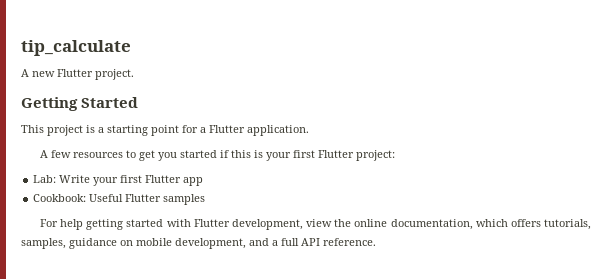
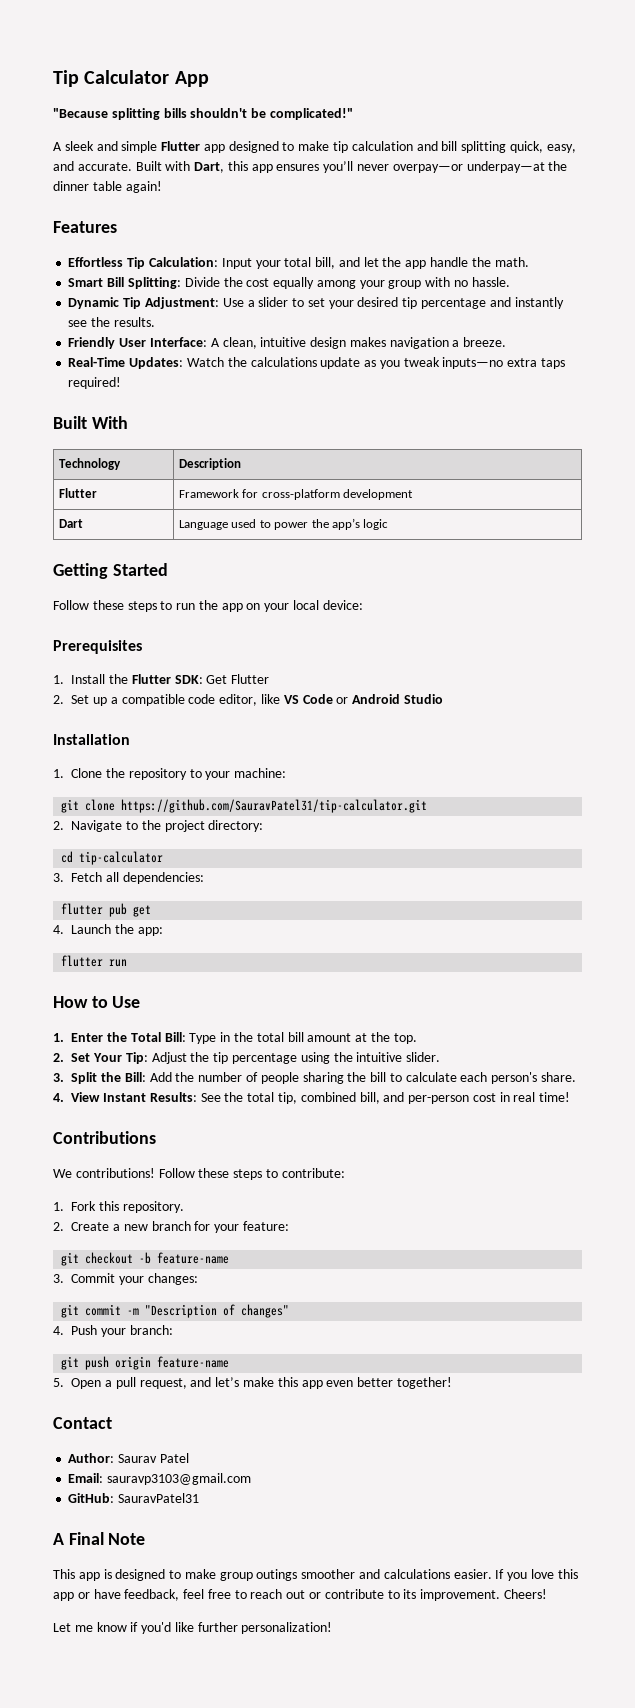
[21,40,131,56] [21,69,134,80] [21,97,139,111] [21,125,309,136] [39,150,395,161] [33,175,204,186] [33,194,206,205] [39,219,591,230] [21,238,376,249] tip_calculate // A new Flutter project. // Getting Started // This project is a starting point for a Flutter application. // A few resources to get you started if this is your first Flutter project: // Lab: Write your first Flutter app // Cookbook: Useful Flutter samples // For help getting started with Flutter development, view the online documentation, which offers tutorials, samples, guidance on mobile development, and a full API reference. -> [53,70,209,87] [53,108,353,120] [53,141,576,153] [53,161,568,173] [53,181,162,193] [53,221,117,233] [68,257,529,269] [68,277,510,289] [68,297,564,309] [68,317,155,327] [68,337,507,349] [68,357,565,369] [68,377,122,389] [53,416,128,429] [59,458,122,470] [179,458,242,470] [59,488,98,498] [179,489,414,500] [59,519,84,528] [179,518,389,530] [53,563,168,579] [53,600,363,612] [53,640,142,654] [53,674,270,684] [53,694,443,706] [53,734,130,745] [53,768,287,780] [61,799,428,813] [53,820,264,832] [61,851,164,865] [53,872,204,884] [61,903,152,917] [53,924,163,936] [61,955,128,967] [53,996,141,1008] [53,1032,417,1044] [53,1052,441,1064] [53,1072,577,1084] [53,1092,571,1104] [53,1131,156,1144] [53,1168,345,1180] [53,1201,184,1213] [53,1221,290,1233] [61,1252,230,1266] [53,1273,198,1285] [61,1304,290,1318] [53,1325,173,1337] [61,1356,230,1370] [53,1377,452,1389] [53,1417,112,1429] [68,1453,189,1463] [68,1473,252,1485] [68,1493,200,1503] [53,1532,146,1545] [53,1569,578,1581] [53,1589,547,1601] [53,1622,333,1634] Tip Calculator App // "Because splitting bills shouldn't be complicated!" // A sleek and simple Flutter app designed to make tip calculation and bill splitting quick, easy, and accurate. Built with Dart, this app ensures you’ll never overpay—or underpay—at the dinner table again! // Features // Effortless Tip Calculation: Input your total bill, and let the app handle the math. // Smart Bill Splitting: Divide the cost equally among your group with no hassle. // Dynamic Tip Adjustment: Use a slider to set your desired tip percentage and instantly see the results. // Friendly User Interface: A clean, intuitive design makes navigation a breeze. // Real-Time Updates: Watch the calculations update as you tweak inputs—no extra taps required! // Built With // Technology | Description // Flutter | Framework for cross-platform development // Dart | Language used to power the app’s logic // Getting Started // Follow these steps to run the app on your local device: // Prerequisites // 1. Install the Flutter SDK: Get Flutter // 2. Set up a compatible code editor, like VS Code or Android Studio // Installation // 1. Clone the repository to your machine: // git clone https://github.com/SauravPatel31/tip-calculator.git // 2. Navigate to the project directory: // cd tip-calculator // 3. Fetch all dependencies: // flutter pub get // 4. Launch the app: // flutter run // How to Use // 1. Enter the Total Bill: Type in the total bill amount at the top. // 2. Set Your Tip: Adjust the tip percentage using the intuitive slider. // 3. Split the Bill: Add the number of people sharing the bill to calculate each person's share. // 4. View Instant Results: See the total tip, combined bill, and per-person cost in real time! // Contributions // We contributions! Follow these steps to contribute: // 1. Fork this repository. // 2. Create a new branch for your feature: // git checkout -b feature-name // 3. Commit your changes: // git commit -m "Description of changes" // 4. Push your branch: // git push origin feature-name // 5. Open a pull request, and let’s make this app even better together! // Contact // Author: Saurav Patel // Email: sauravp3103@gmail.com // GitHub: SauravPatel31 // A Final Note // This app is designed to make group outings smoother and calculations easier. If you love this app or have feedback, feel free to reach out or contribute to its improvement. Cheers! // Let me know if you'd like further personalization!

